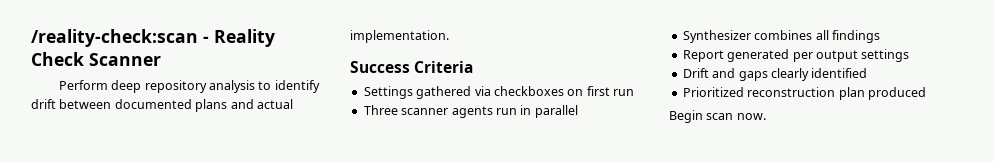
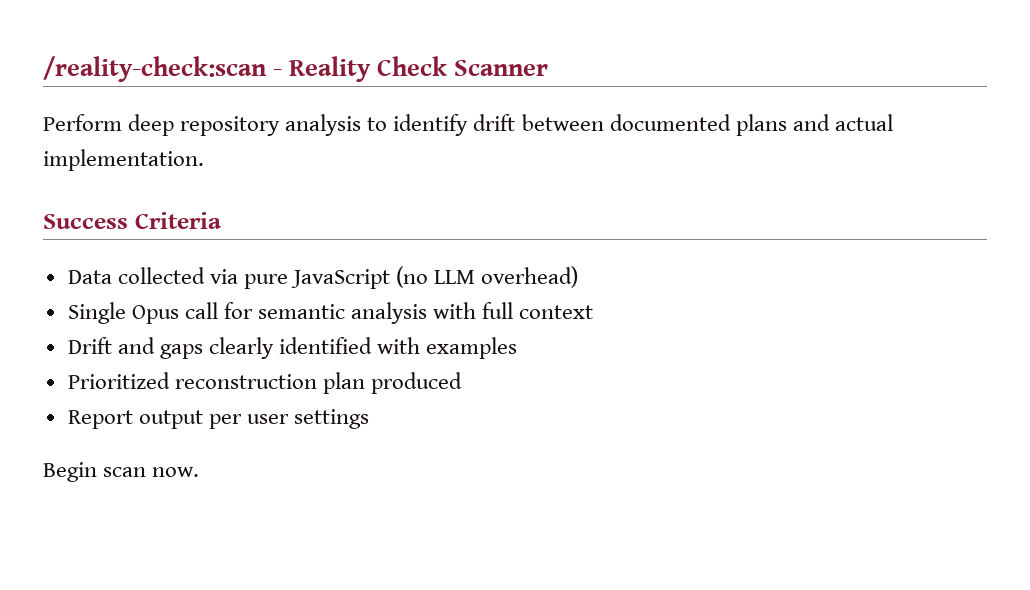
[363,86,634,99] [363,105,578,118] [682,30,880,43] [682,49,910,62] Settings gathered via checkboxes on first run // Three scanner agents run in parallel // Synthesizer combines all findings // Report generated per output settings -> [67,266,579,289] [67,302,594,324] Data collected via pure JavaScript (no LLM overhead) // Single Opus call for semantic analysis with full context
(868, 73) none -> [377,337,518,359] with examples
(926, 93) none -> [67,409,370,429] // Report output per user settings

